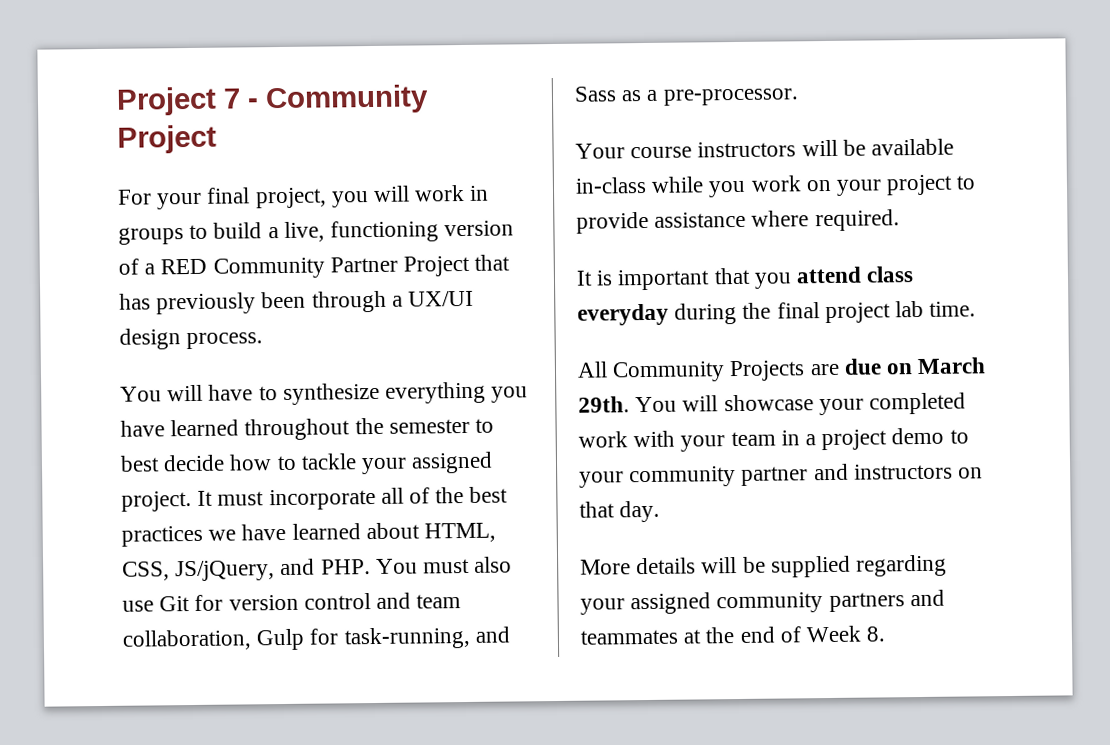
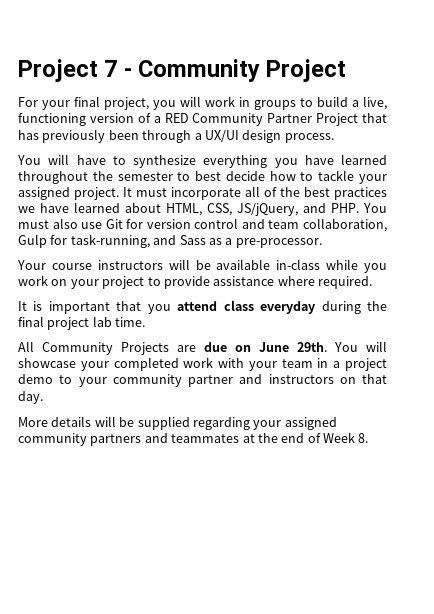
[917,357,987,375] March -> [259,342,289,352] June

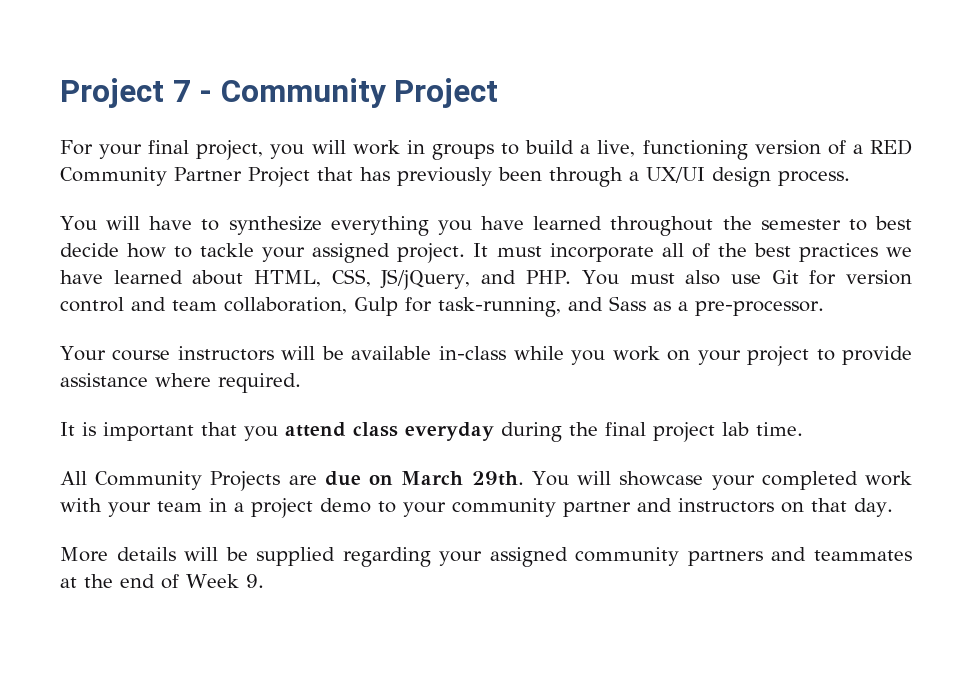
[259,342,289,352] June -> [401,471,464,485] March
[358,433,369,443] 8. -> [245,574,264,588] 9.

